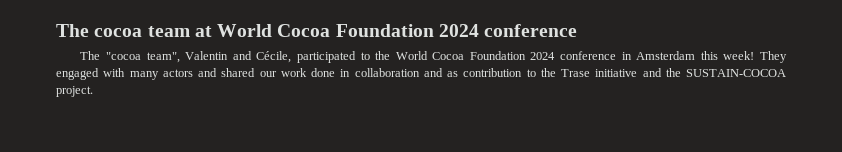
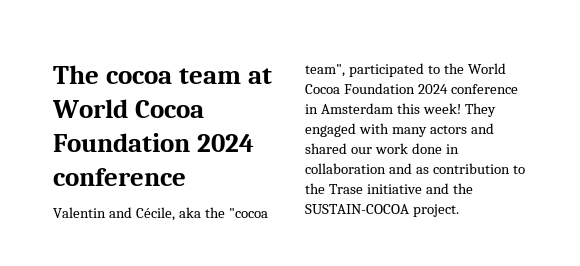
[80,51,292,63] The "cocoa team", Valentin and Cécile, -> [53,207,268,221] [305,64,345,77] Valentin and Cécile, aka the "cocoa team",

